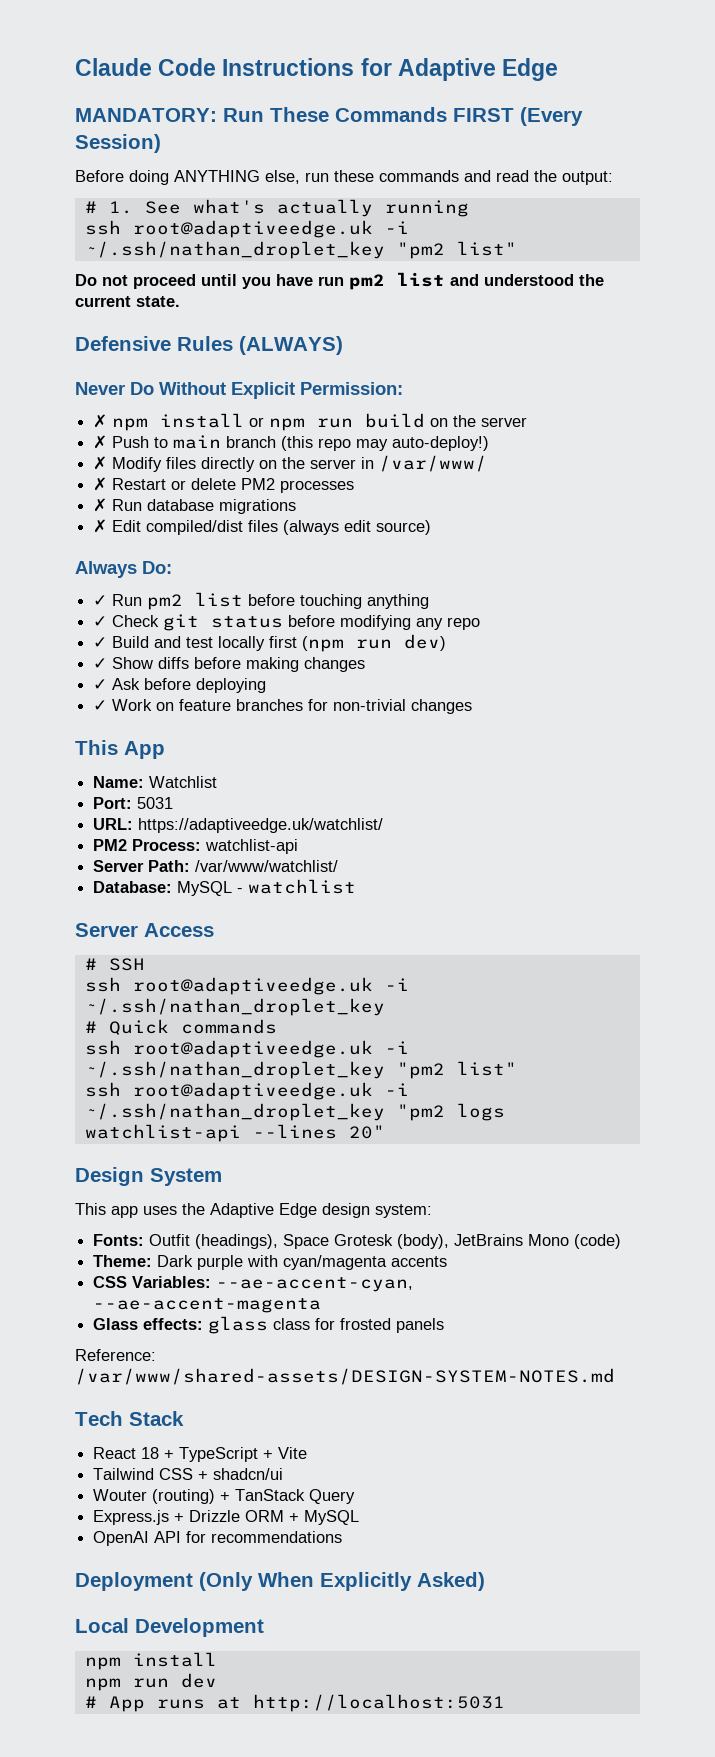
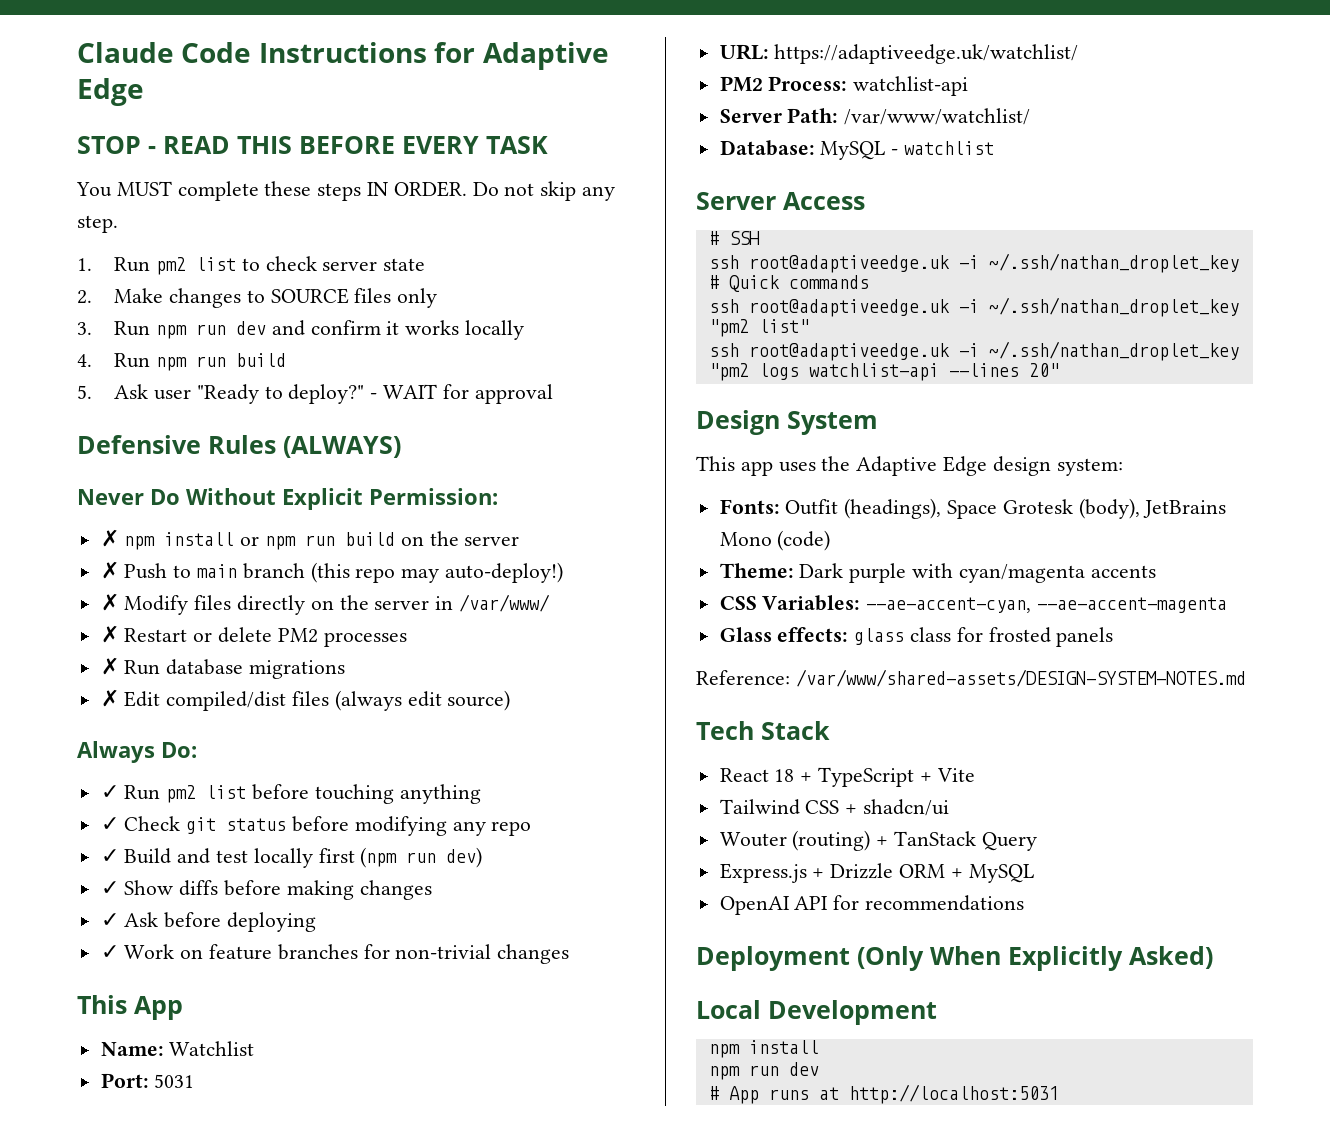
[75,107,583,126] [75,134,161,153] [75,170,613,185] [84,199,469,217] [84,220,409,238] [84,241,517,259] [75,272,604,290] [75,296,180,307] MANDATORY: Run These Commands FIRST (Every Session) // Before doing ANYTHING else, run these commands and read the output: // # 1. See what's actually running // ssh root@adaptiveedge.uk -i ~/.ssh/nathan_droplet_key "pm2 list" // Do not proceed until you have run pm2 list and understood the current state. -> [77,136,548,154] [76,181,616,201] [77,215,118,233] [77,256,426,275] [77,288,438,308] [77,320,524,340] [77,353,286,371] [77,384,553,404] STOP - READ THIS BEFORE EVERY TASK // You MUST complete these steps IN ORDER. Do not skip any step. // 1. Run pm2 list to check server state // 2. Make changes to SOURCE files only // 3. Run npm run dev and confirm it works locally // 4. Run npm run build // 5. Ask user "Ready to deploy?" - WAIT for approval

